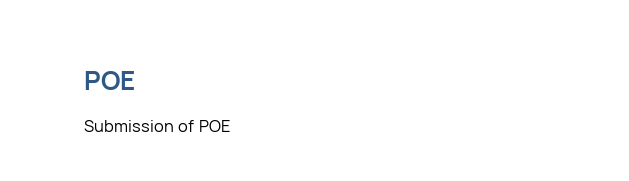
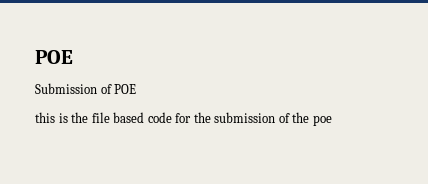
(230, 126) none -> [35,112,332,126] // this is the file based code for the submission of the poe

